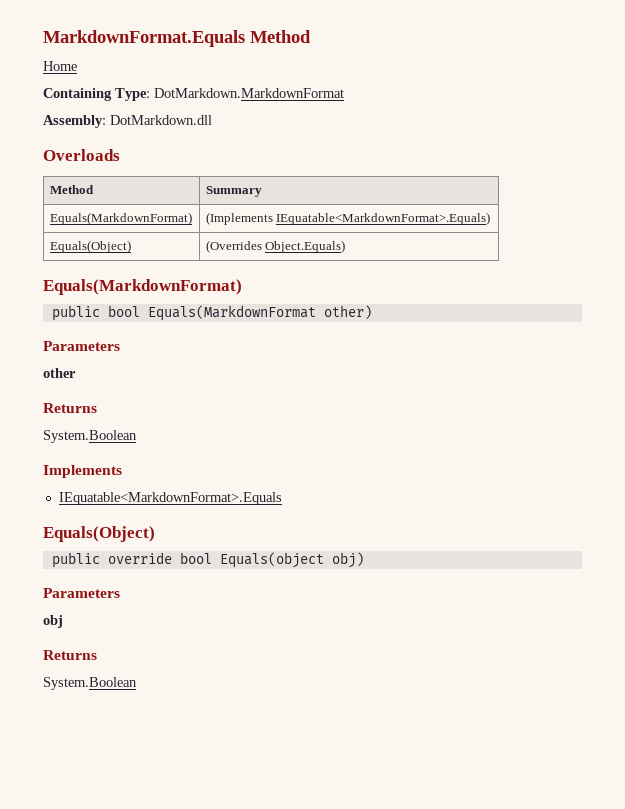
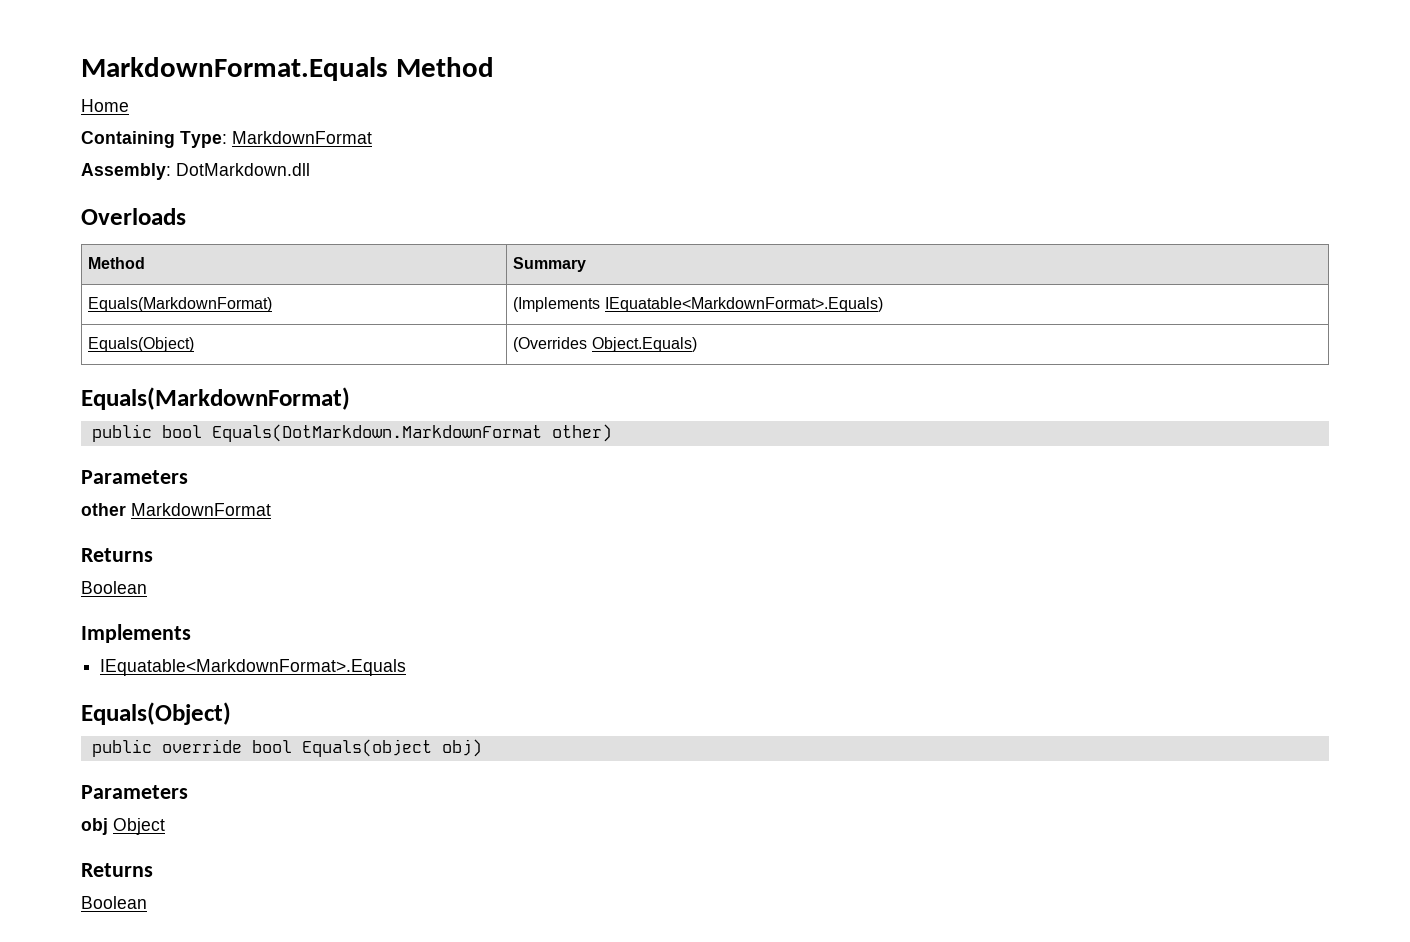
[154,88,344,98] DotMarkdown.MarkdownFormat -> [232,131,372,144] MarkdownFormat
[147,305,316,321] Equals(MarkdownFormat -> [211,424,542,442] Equals(DotMarkdown.MarkdownFormat
[43,403,97,413] [43,430,137,443] // Returns // System.Boolean -> [131,503,271,516] [81,548,153,562] [81,581,147,594] MarkdownFormat // Returns // Boolean
[43,650,97,660] [43,677,137,690] // Returns // System.Boolean -> [113,818,165,835] [81,863,153,877] [81,896,147,909] Object // Returns // Boolean

